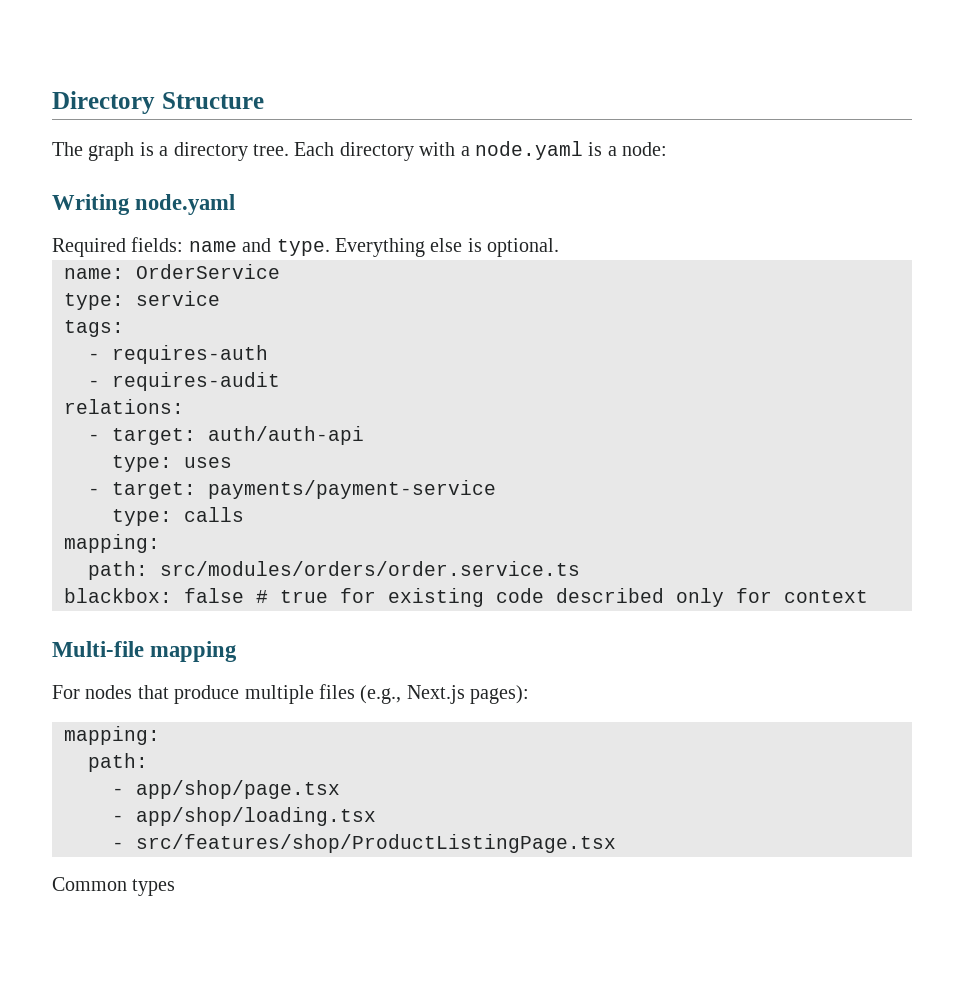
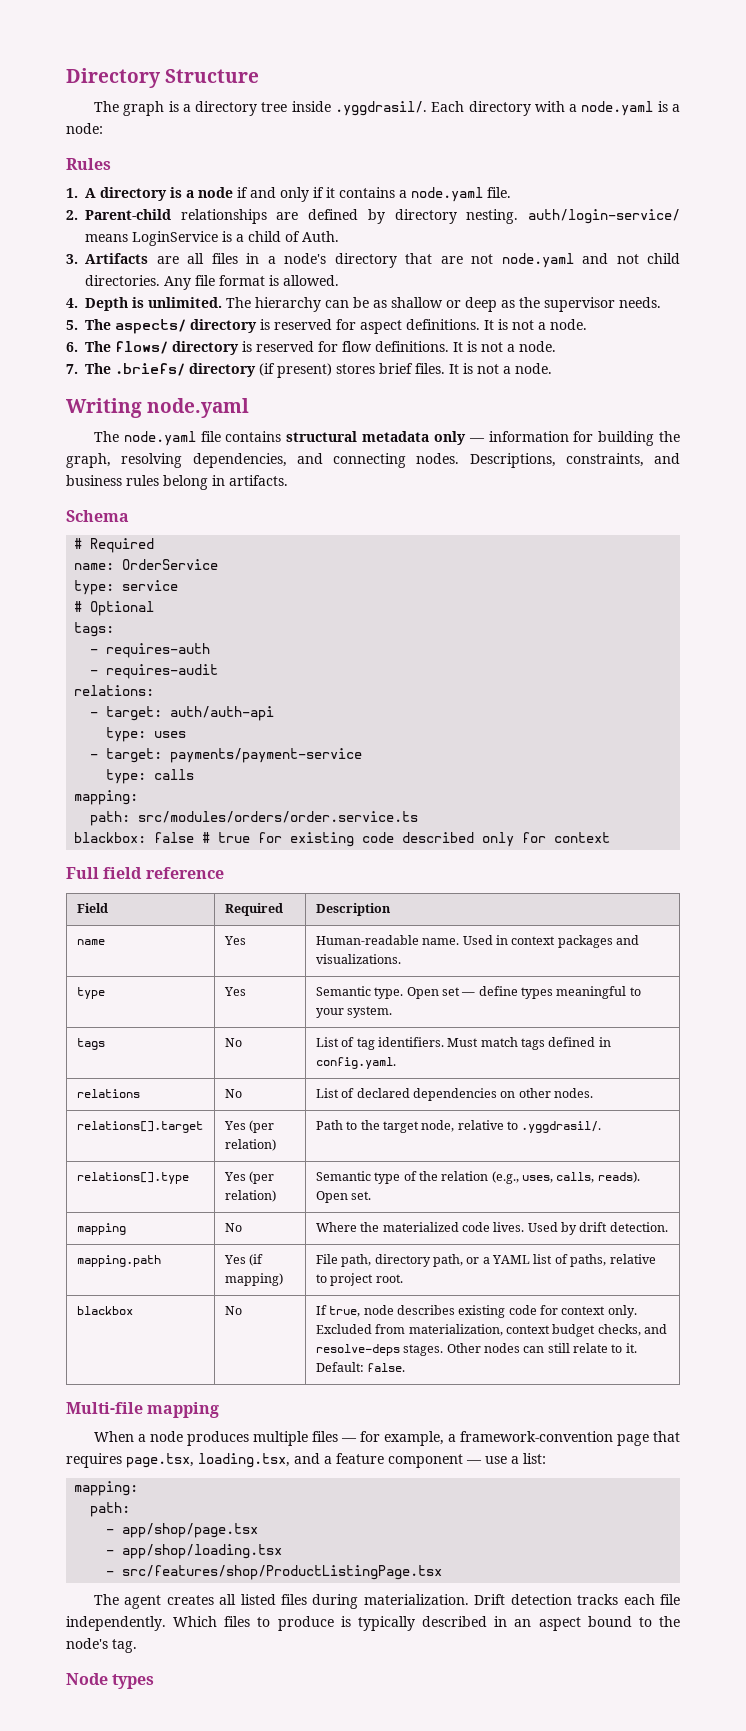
[253,144,289,156] tree. -> [261,101,427,116] tree inside .yggdrasil/.
[52,194,236,215] [52,237,560,257] Writing node.yaml // Required fields: name and type. Everything else is optional. -> [66,158,111,170] [66,187,511,202] [66,209,680,224] [85,231,339,246] [66,253,680,268] [85,275,339,290] [66,297,661,312] [66,319,587,334] [66,341,556,355] [66,363,552,378] [66,398,250,418] [93,431,681,446] [66,453,680,468] [66,475,288,490] [66,510,129,522] [74,538,155,553] Rules // 1. A directory is a node if and only if it contains a node.yaml file. // 2. Parent-child relationships are defined by directory nesting. auth/login-service/ means LoginService is a child of Auth. // 3. Artifacts are all files in a node's directory that are not node.yaml and not child directories. Any file format is allowed. // 4. Depth is unlimited. The hierarchy can be as shallow or deep as the supervisor needs. // 5. The aspects/ directory is reserved for aspect definitions. It is not a node. // 6. The flows/ directory is reserved for flow definitions. It is not a node. // 7. The .briefs/ directory (if present) stores brief files. It is not a node. // Writing node.yaml // The node.yaml file contains structural metadata only — information for building the graph, resolving dependencies, and connecting nodes. Descriptions, constraints, and business rules belong in artifacts. // Schema // # Required
(220, 298) none -> [74,601,155,616] // # Optional
[52,641,238,662] [52,684,530,704] Multi-file mapping // For nodes that produce multiple files (e.g., Next.js pages): -> [66,867,224,879] [76,903,108,913] [224,903,283,916] [315,903,391,916] [76,939,105,945] [223,936,246,945] [315,935,640,948] [315,954,401,964] [76,987,105,999] [223,987,246,996] [315,986,641,999] [315,1006,393,1018] [76,1038,105,1050] [224,1038,242,1047] [315,1037,611,1050] [315,1057,396,1069] [76,1089,140,1098] [224,1089,242,1098] [315,1088,594,1101] [76,1121,203,1133] [223,1120,275,1133] [224,1139,276,1151] [315,1120,602,1133] [76,1172,189,1184] [223,1171,275,1184] [224,1190,276,1202] [315,1171,640,1184] [315,1191,372,1203] [76,1223,126,1235] [224,1223,242,1232] [315,1222,668,1235] [76,1255,161,1267] [223,1254,264,1266] [224,1273,283,1286] [315,1254,656,1267] [315,1273,403,1286] [76,1306,133,1315] [224,1306,242,1315] [315,1305,637,1318] [315,1324,668,1337] [315,1343,637,1356] [315,1362,406,1372] [66,1402,220,1418] [93,1431,680,1446] [66,1453,546,1468] Full field reference // Field | Required | Description // name | Yes | Human-readable name. Used in context packages and visualizations. // type | Yes | Semantic type. Open set — define types meaningful to your system. // tags | No | List of tag identifiers. Must match tags defined in config.yaml. // relations | No | List of declared dependencies on other nodes. // relations[].target | Yes (per relation) | Path to the target node, relative to .yggdrasil/. // relations[].type | Yes (per relation) | Semantic type of the relation (e.g., uses, calls, reads). Open set. // mapping | No | Where the materialized code lives. Used by drift detection. // mapping.path | Yes (if mapping) | File path, directory path, or a YAML list of paths, relative to project root. // blackbox | No | If true, node describes existing code for context only. Excluded from materialization, context budget checks, and resolve-deps stages. Other nodes can still relate to it. Default: false. // Multi-file mapping // When a node produces multiple files — for example, a framework-convention page that requires page.tsx, loading.tsx, and a feature component — use a list:
[52,877,127,891] Common -> [93,1594,680,1609] [66,1616,680,1631] [66,1638,137,1653] [66,1673,108,1685] The agent creates all listed files during materialization. Drift detection tracks each file independently. Which files to produce is typically described in an aspect bound to the node's tag. // Node

